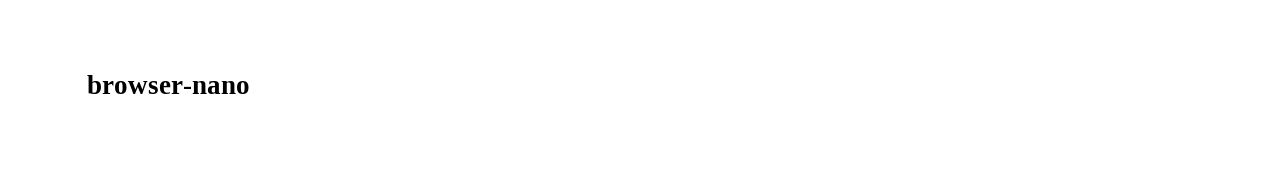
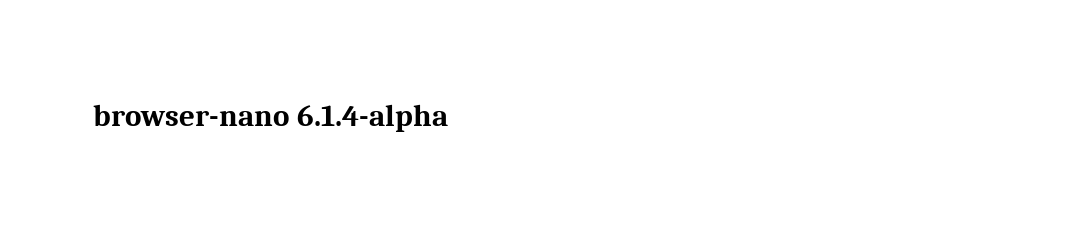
(250, 84) none -> [297,104,449,132] 6.1.4-alpha

